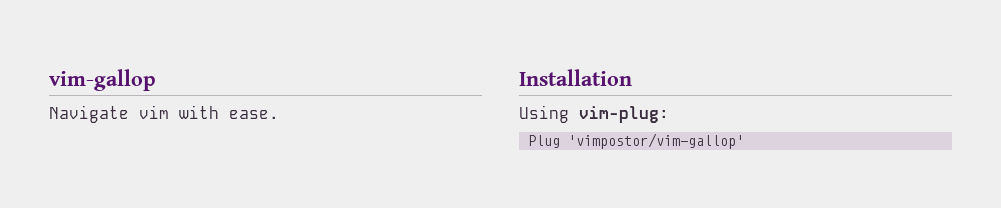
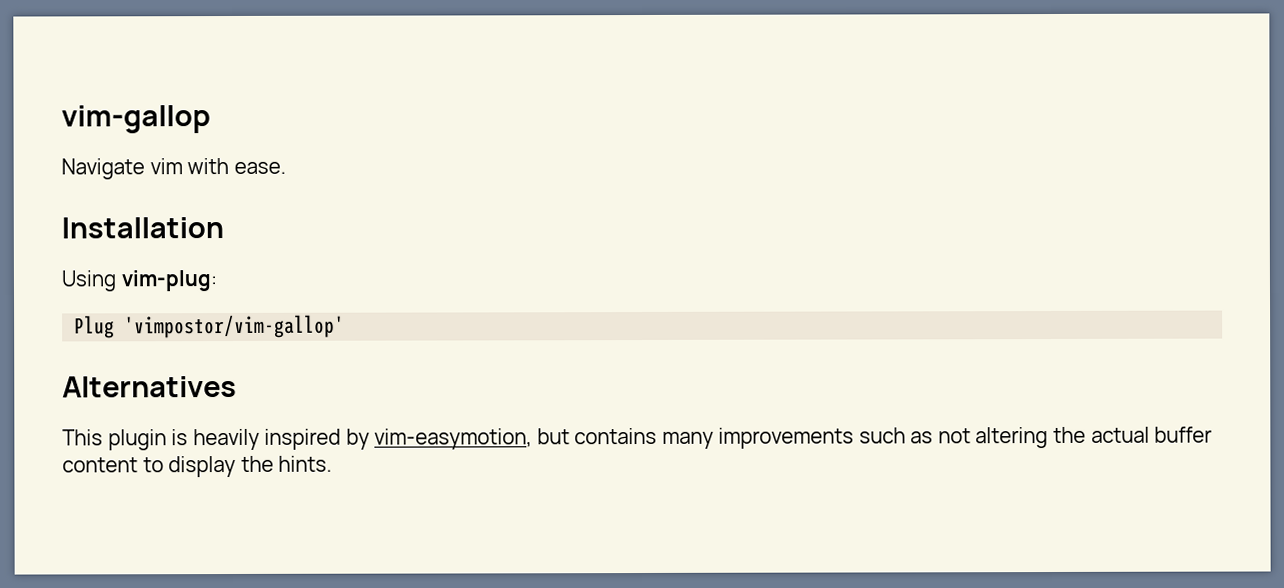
(745, 141) none -> [62,375,237,398] [62,426,1213,451] [62,455,333,478] // Alternatives // This plugin is heavily inspired by vim-easymotion, but contains many improvements such as not altering the actual buffer content to display the hints.

